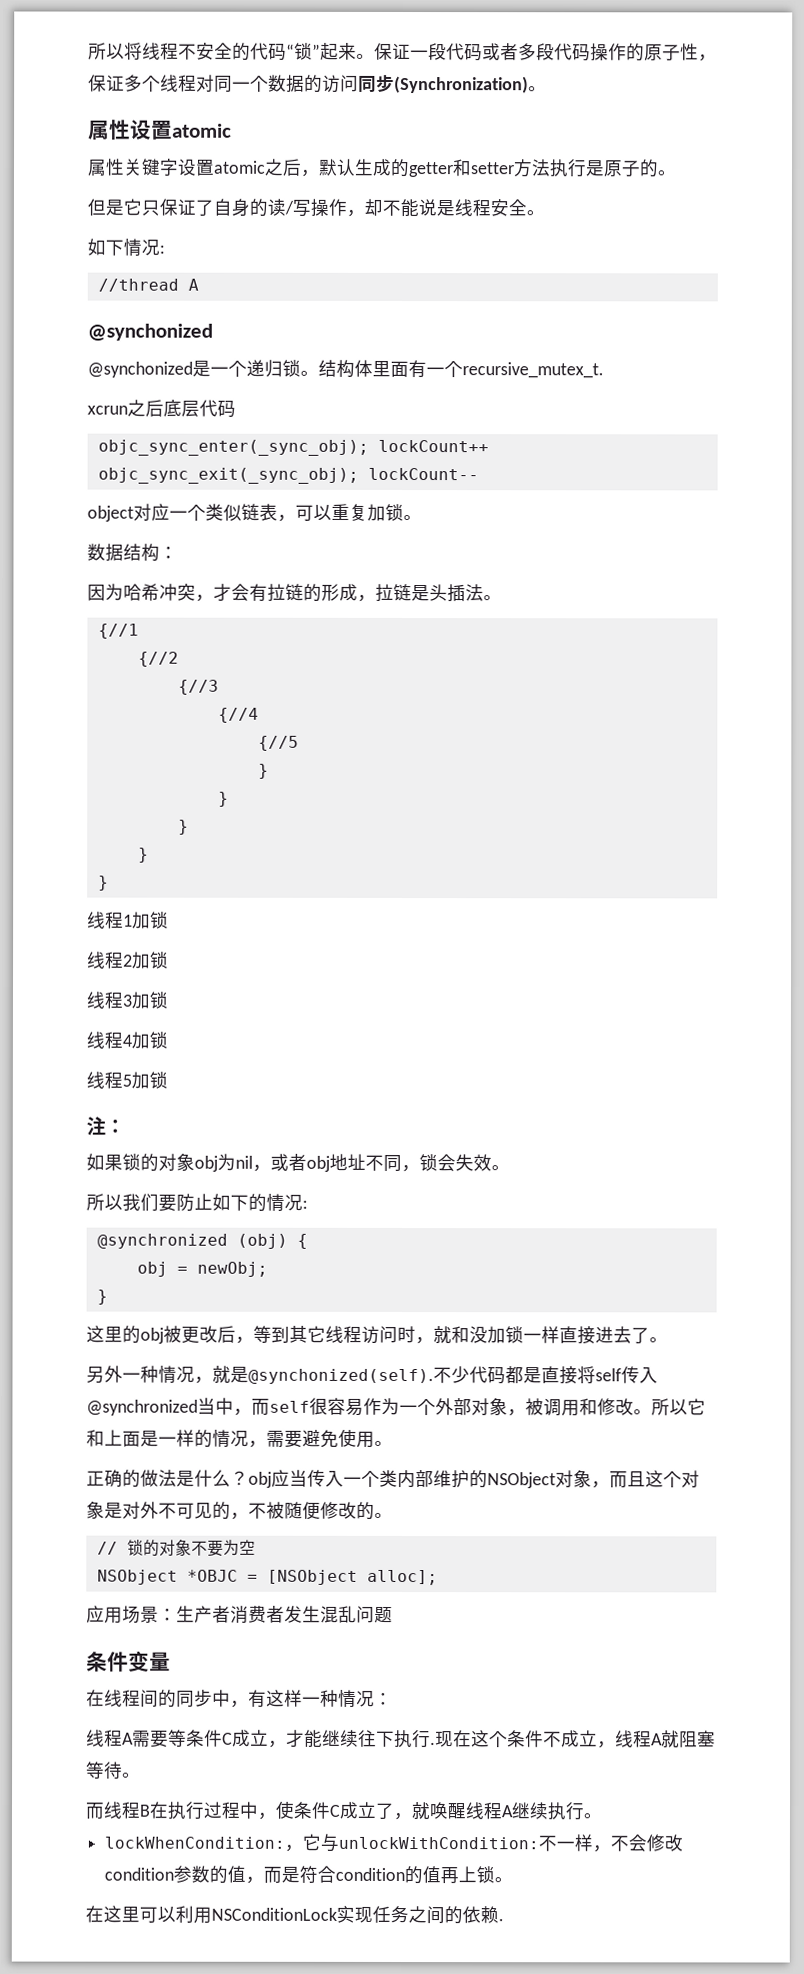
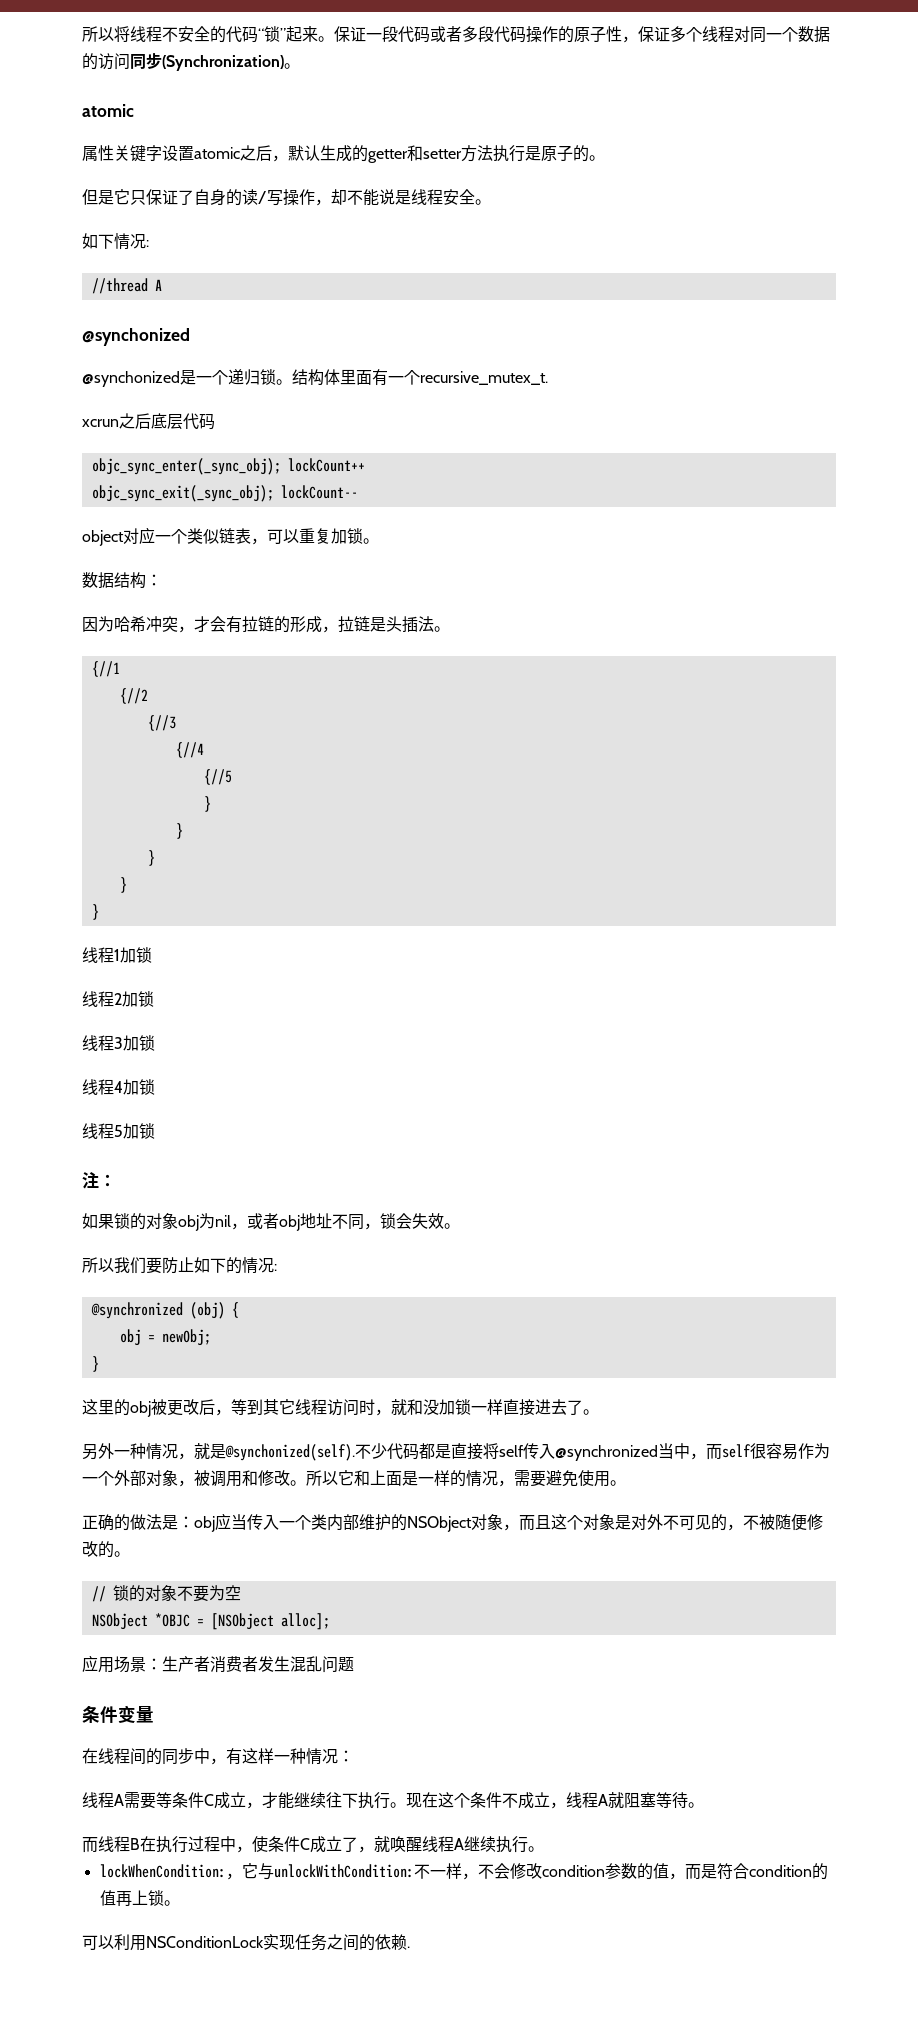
[88,119,173,140] 属性设置 -> (300, 66) none
[194,1469,249,1487] 什么？ -> [178,1516,194,1528] ：
[430,1742,436,1746] . -> [390,1802,406,1808] 。
[85,1905,140,1923] 在这里 -> (180, 1903) none

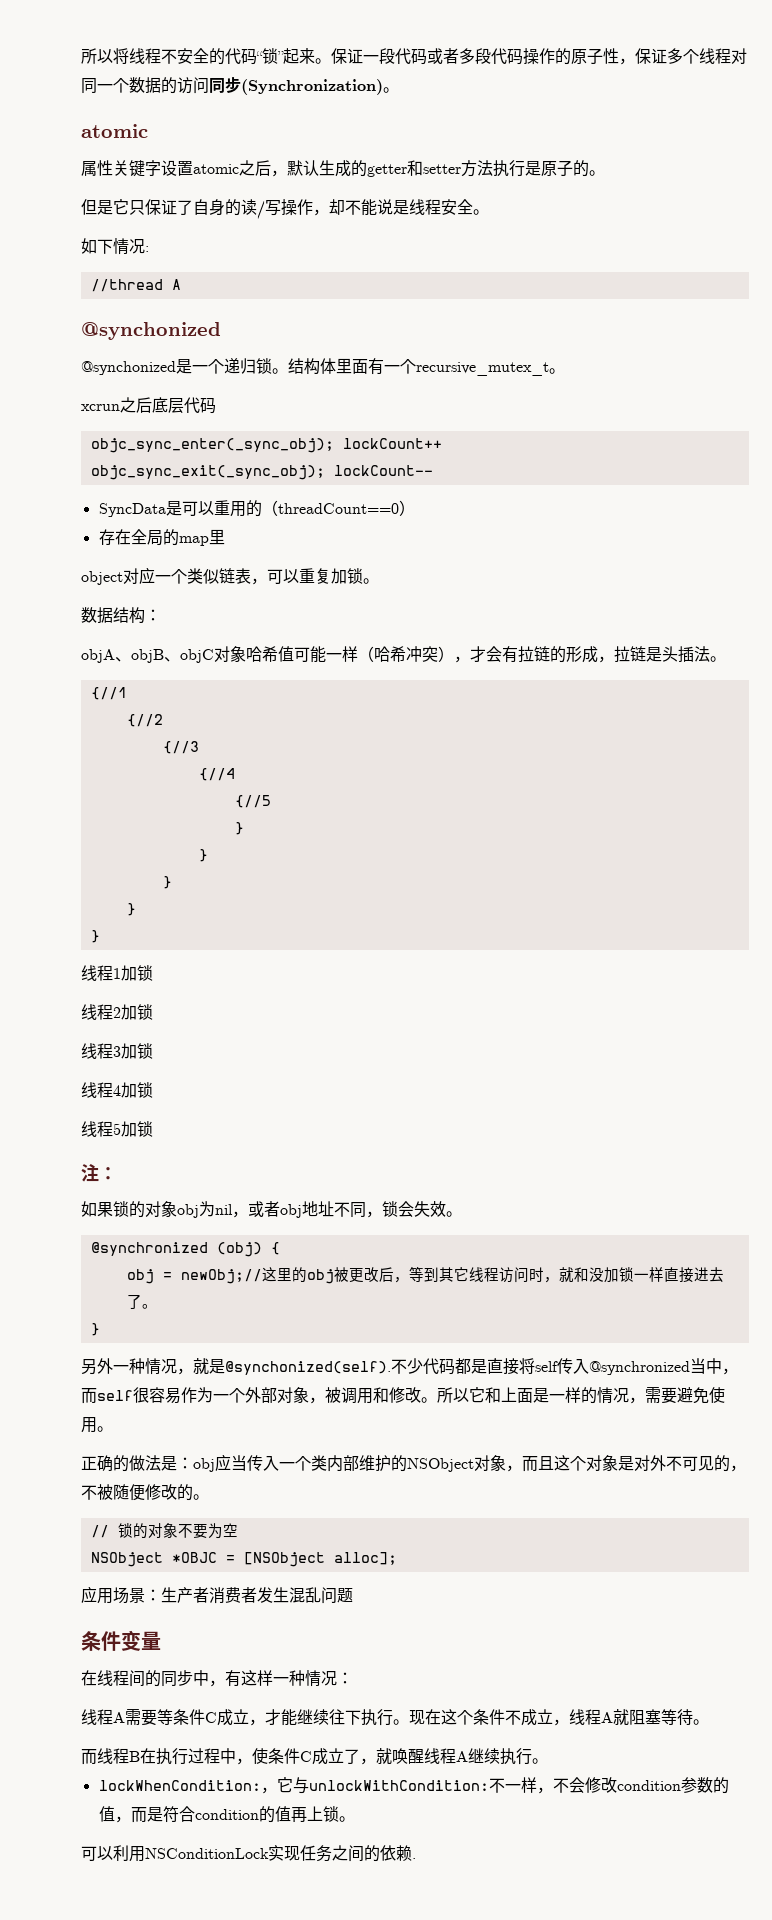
[420,371,548,385] recursive_mutex_t. -> [416,362,565,376] recursive_mutex_t。
(358, 492) none -> [98,500,415,517] [98,529,225,546] // SyncData是可以重用的（threadCount==0） // 存在全局的map里
[82,616,114,632] 因为 -> [81,646,374,663] objA、objB、objC对象哈希值可能一样（
(178, 624) none -> [438,646,454,662] ）
[82,1257,277,1274] // 所以我们要防止如下的情况: -> (462, 1214) none
[161,1329,211,1346] [91,1356,99,1372] newObj; // } // -> [180,1269,262,1284] newObj;//
(599, 1412) none -> [90,1323,100,1336] // }

